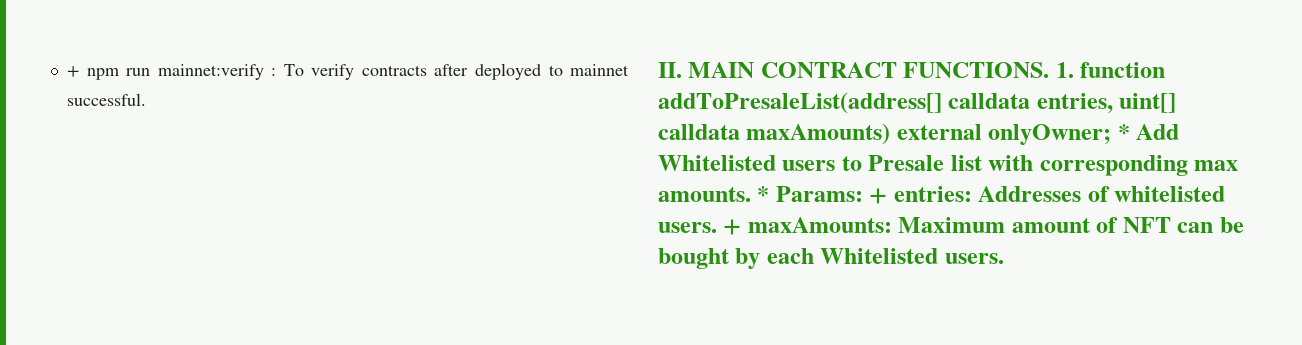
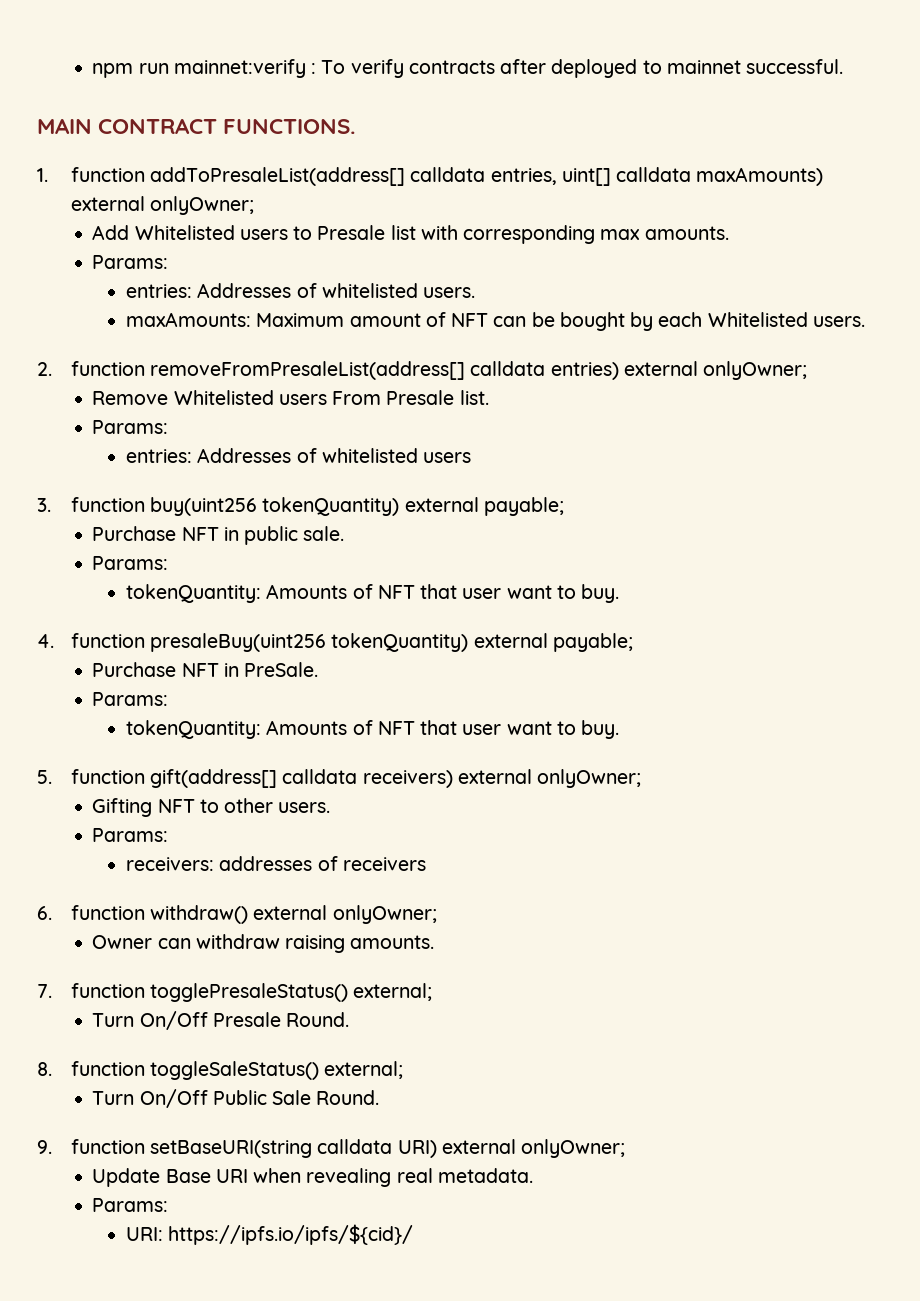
[67,66,80,77] + -> (92, 70) none
[658,62,682,78] II. -> (844, 66) none
(1050, 70) none -> (357, 126) //
[1117,124,1130,140] * -> (255, 205) //
[757,186,888,204] * Params: + -> [92,255,169,269] // Params: //
[723,219,742,235] + -> (476, 292) //
(1004, 258) none -> [37,361,808,380] [92,390,489,405] [92,420,169,434] [126,448,472,463] [37,497,564,516] [92,526,345,545] [92,556,169,570] [126,584,620,603] [37,633,633,652] [92,662,319,677] [92,692,169,706] [126,720,620,739] [37,769,642,788] [92,798,331,817] [92,828,169,842] [126,856,426,871] [37,905,437,924] [92,934,435,953] [37,983,433,1002] [92,1011,350,1030] [37,1061,404,1080] [92,1089,380,1108] [37,1139,626,1158] [92,1168,533,1187] [92,1198,169,1212] [126,1224,414,1245] // 2. function removeFromPresaleList(address[] calldata entries) external onlyOwner; // Remove Whitelisted users From Presale list. // Params: // entries: Addresses of whitelisted users // 3. function buy(uint256 tokenQuantity) external payable; // Purchase NFT in public sale. // Params: // tokenQuantity: Amounts of NFT that user want to buy. // 4. function presaleBuy(uint256 tokenQuantity) external payable; // Purchase NFT in PreSale. // Params: // tokenQuantity: Amounts of NFT that user want to buy. // 5. function gift(address[] calldata receivers) external onlyOwner; // Gifting NFT to other users. // Params: // receivers: addresses of receivers // 6. function withdraw() external onlyOwner; // Owner can withdraw raising amounts. // 7. function togglePresaleStatus() external; // Turn On/Off Presale Round. // 8. function toggleSaleStatus() external; // Turn On/Off Public Sale Round. // 9. function setBaseURI(string calldata URI) external onlyOwner; // Update Base URI when revealing real metadata. // Params: // URI: https://ipfs.io/ipfs/${cid}/

